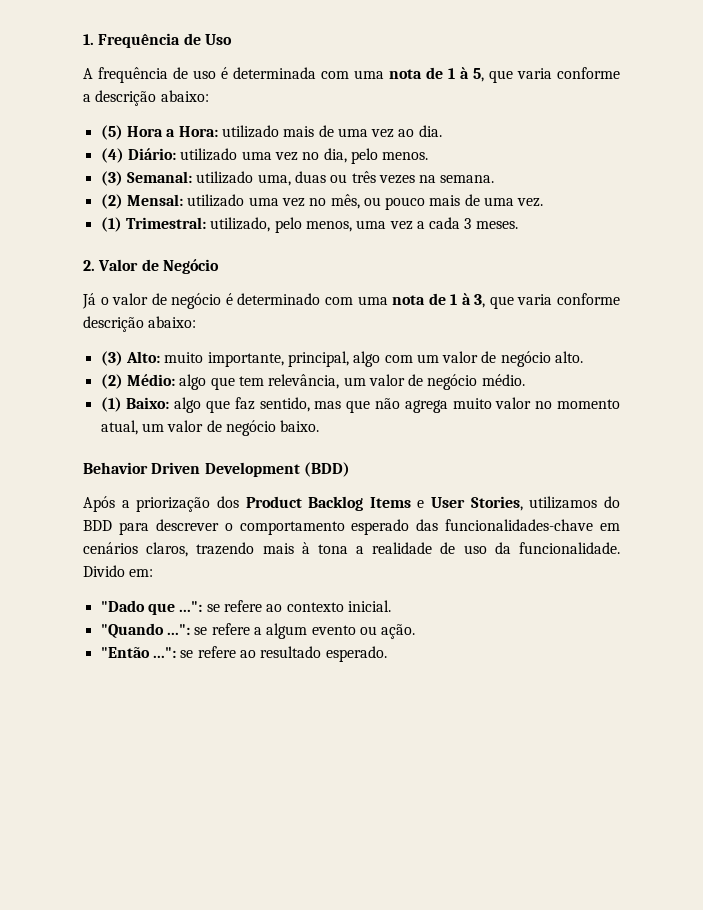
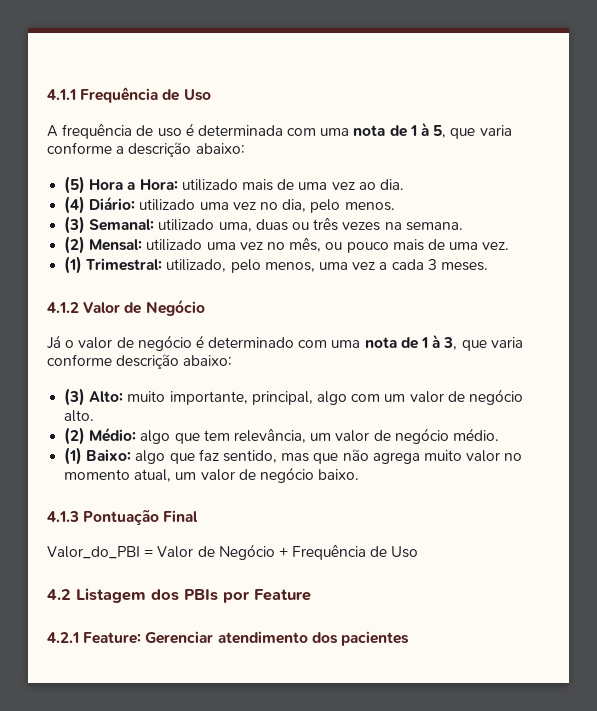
[83,34,94,45] 1. -> [47,89,76,100] 4.1.1
[83,260,95,271] 2. -> [47,302,79,313] 4.1.2
[83,462,350,477] [83,496,620,512] [83,519,620,535] [83,542,620,557] [83,565,154,577] [100,600,391,615] [100,623,416,639] [100,646,387,662] Behavior Driven Development (BDD) // Após a priorização dos Product Backlog Items e User Stories, utilizamos do BDD para descrever o comportamento esperado das funcionalidades-chave em cenários claros, trazendo mais à tona a realidade de uso da funcionalidade. Divido em: // "Dado que ...": se refere ao contexto inicial. // "Quando ...": se refere a algum evento ou ação. // "Então ...": se refere ao resultado esperado. -> [47,509,199,525] [47,544,419,560] [47,588,311,603] [47,631,409,646] 4.1.3 Pontuação Final // Valor_do_PBI = Valor de Negócio + Frequência de Uso // 4.2 Listagem dos PBIs por Feature // 4.2.1 Feature: Gerenciar atendimento dos pacientes

